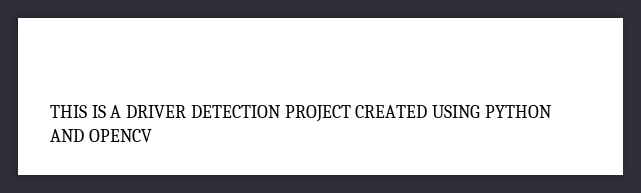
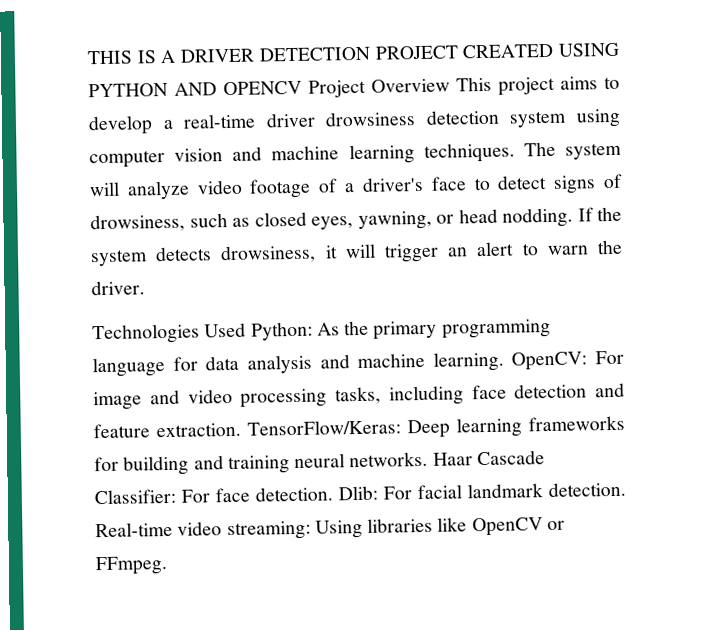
(152, 135) none -> [308,76,620,98] [88,108,621,136] [89,141,622,169] [89,173,623,200] [90,206,622,233] [90,239,623,267] [91,280,145,296] [92,318,551,345] [92,350,624,378] [93,382,625,411] [93,415,625,439] [94,450,545,476] [94,481,626,505] [95,517,565,541] [95,556,168,576] Project Overview This project aims to develop a real-time driver drowsiness detection system using computer vision and machine learning techniques. The system will analyze video footage of a driver's face to detect signs of drowsiness, such as closed eyes, yawning, or head nodding. If the system detects drowsiness, it will trigger an alert to warn the driver. // Technologies Used Python: As the primary programming language for data analysis and machine learning. OpenCV: For image and video processing tasks, including face detection and feature extraction. TensorFlow/Keras: Deep learning frameworks for building and training neural networks. Haar Cascade Classifier: For face detection. Dlib: For facial landmark detection. Real-time video streaming: Using libraries like OpenCV or FFmpeg.

